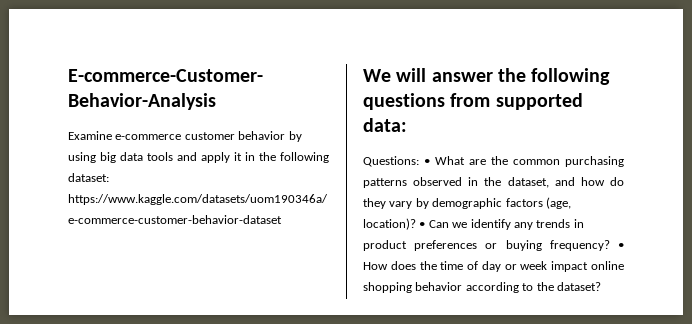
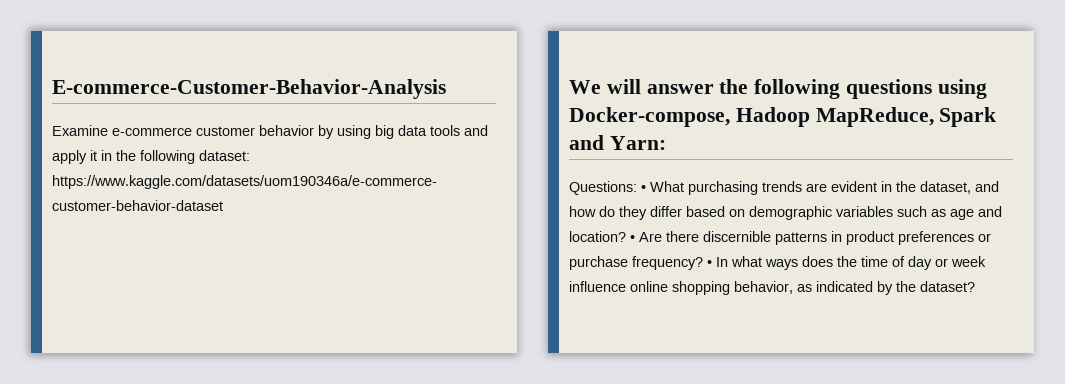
[450,93,583,110] [363,118,407,132] [363,156,624,167] [363,177,463,188] from supported data: // Questions: • What are the common purchasing patterns observed -> [937,79,987,99] [569,107,997,127] [569,135,666,150] [569,181,877,195] using Docker-compose, Hadoop MapReduce, Spark and Yarn: // Questions: • What purchasing trends are evident
[389,197,571,209] [363,218,571,230] vary by demographic factors (age, location)? • Can we identify any trends -> [650,206,1002,220] [569,231,827,245] differ based on demographic variables such as age and location? • Are there discernible patterns
[505,240,542,251] buying -> [569,256,628,270] purchase
[363,262,388,270] How -> [716,256,798,270] In what ways
[551,261,589,272] impact -> [569,281,626,292] influence
[415,282,534,293] behavior according to -> [734,281,893,295] behavior, as indicated by

